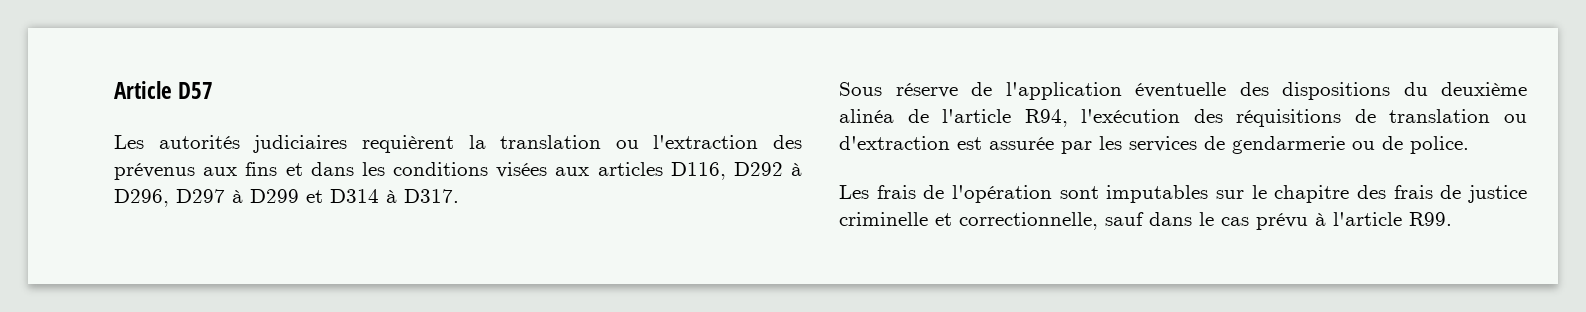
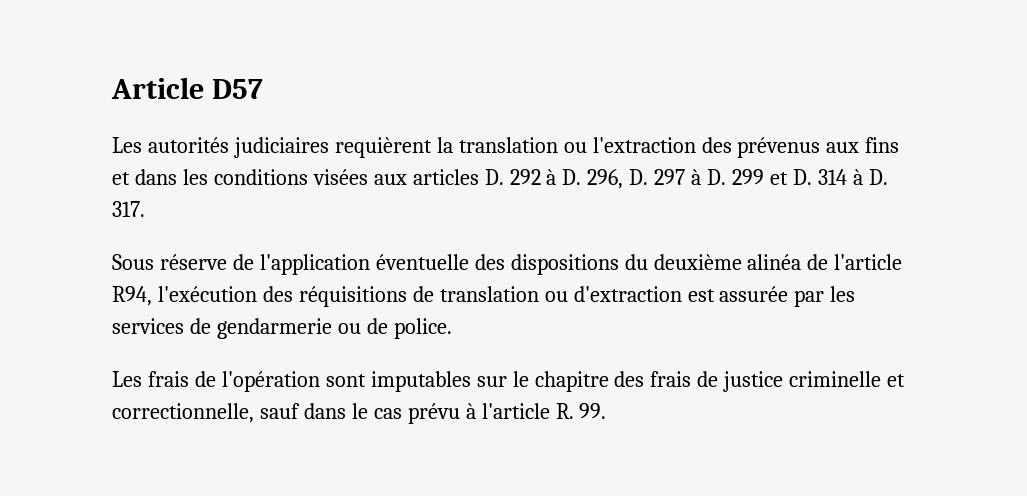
[670,162,802,180] [114,189,459,207] D116, D292 à D296, D297 à D299 et D314 à D317. -> [484,169,888,189] [112,201,145,217] D. 292 à D. 296, D. 297 à D. 299 et D. 314 à D. 317.
[1409,212,1452,226] R99. -> [555,403,607,419] R. 99.

